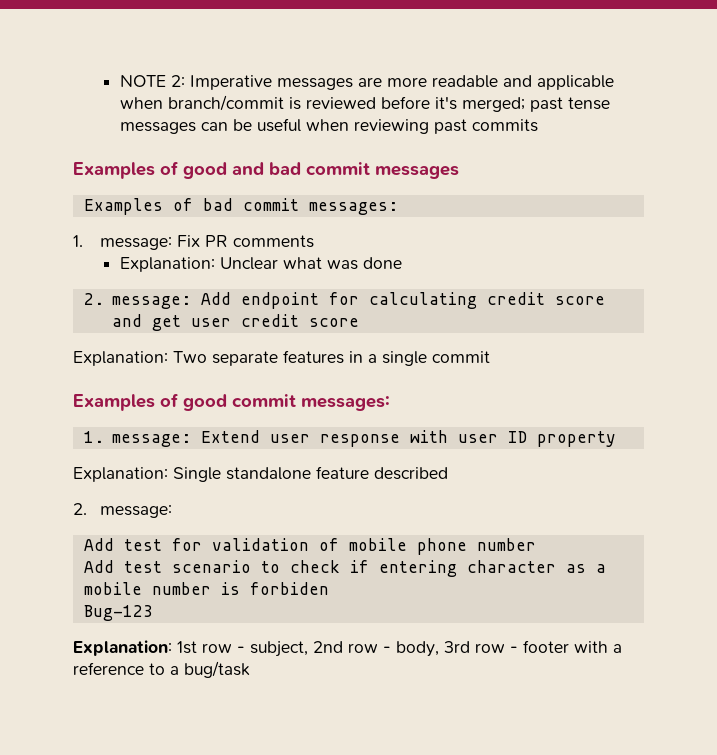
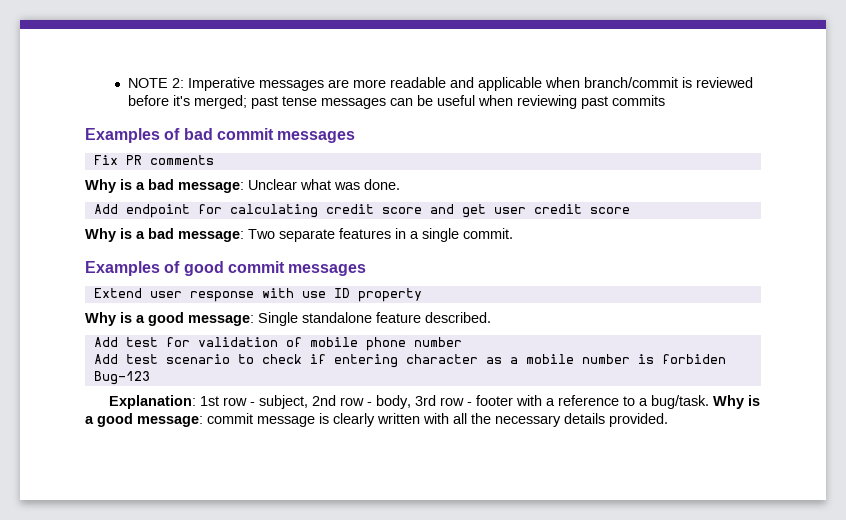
[183,162,264,179] good and -> (181, 134) none
[83,198,398,215] [73,235,315,250] [119,257,402,272] [83,293,192,309] Examples of bad commit messages: // 1. message: Fix PR comments // Explanation: Unclear what was done // 2. message: -> [93,155,214,165] [85,179,400,193] Fix PR comments // Why is a bad message: Unclear what was done. //
[73,351,168,366] Explanation: -> [85,228,244,242] Why is a bad message:
[432,351,490,363] commit -> [463,228,513,239] commit.
[301,396,390,411] [83,431,192,447] messages: // 1. message: -> [288,264,367,276] messages //
[458,434,499,443] user -> [301,291,326,298] use
[73,466,448,482] [73,503,173,518] Explanation: Single standalone feature described // 2. message: -> [85,312,491,326] Why is a good message: Single standalone feature described.
[184,661,250,678] bug/task -> [650,395,760,409] [85,413,668,427] bug/task. Why is a good message: commit message is clearly written with all the necessary details provided.

